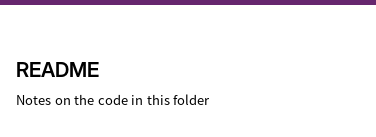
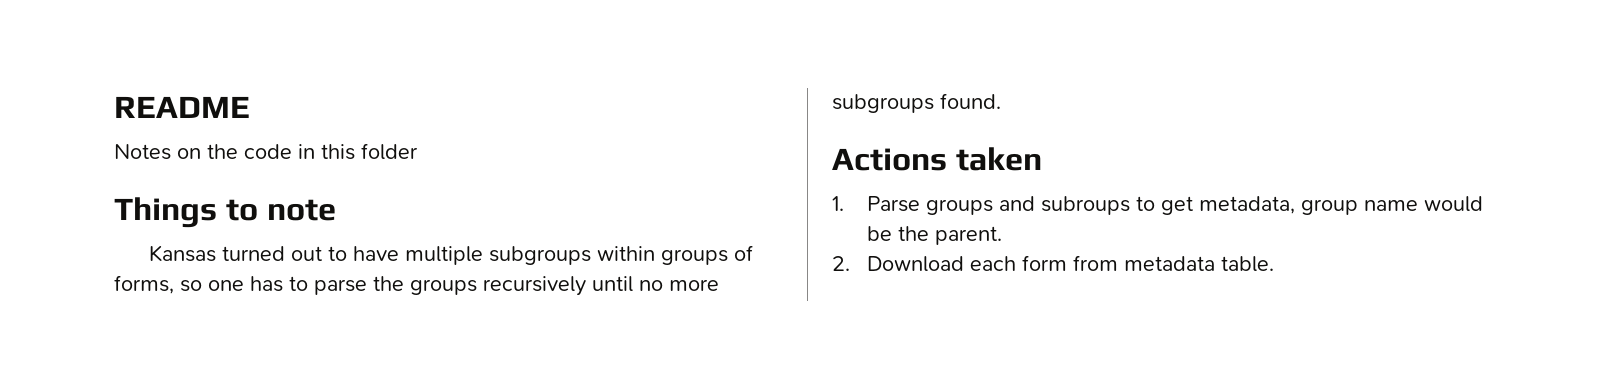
(211, 99) none -> [114,197,336,228] [148,245,753,265] [114,275,719,296] [832,93,1001,113] [832,147,1042,171] [832,196,1484,215] [867,226,1003,245] [832,255,1275,272] // Things to note // Kansas turned out to have multiple subgroups within groups of forms, so one has to parse the groups recursively until no more subgroups found. // Actions taken // 1. Parse groups and subroups to get metadata, group name would be the parent. // 2. Download each form from metadata table.

